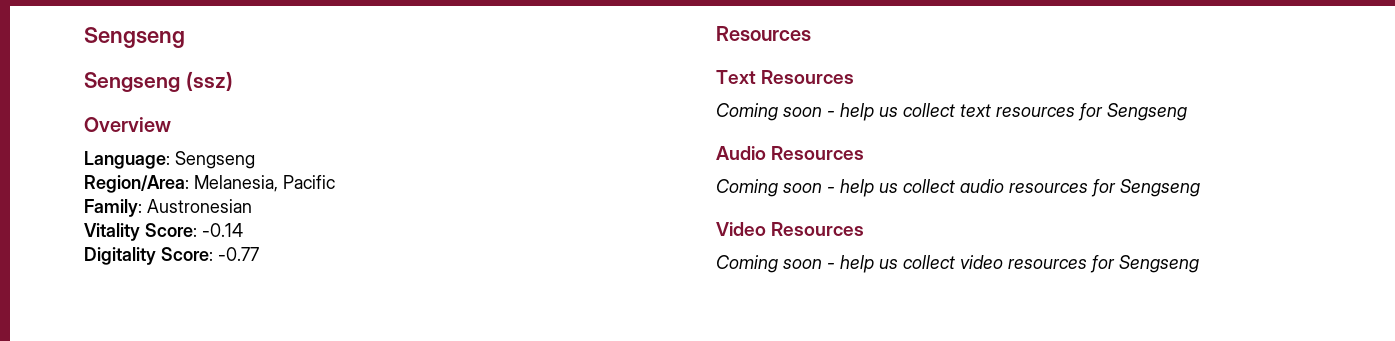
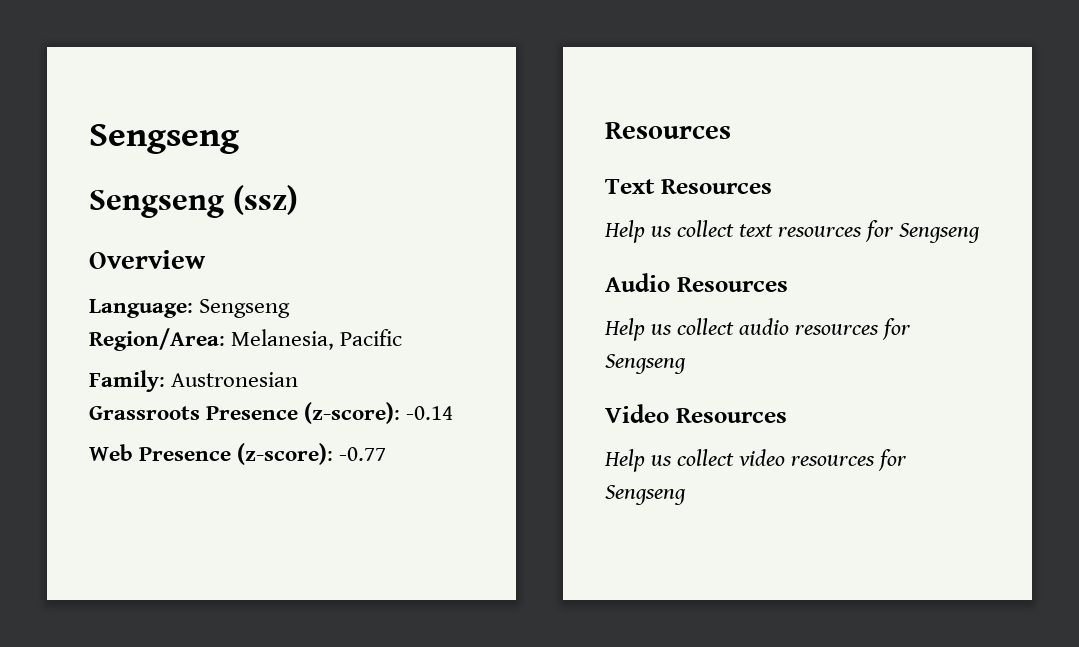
[84,223,243,241] [84,247,213,265] Vitality Score: -0.14 // Digitality Score: -> [89,402,454,424] [89,443,334,465] Grassroots Presence (z-score): -0.14 // Web Presence (z-score):
[716,103,874,121] Coming soon - help -> [604,220,645,243] Help
[716,179,874,197] Coming soon - help -> [604,318,645,341] Help
[716,255,874,273] Coming soon - help -> [604,449,645,472] Help

